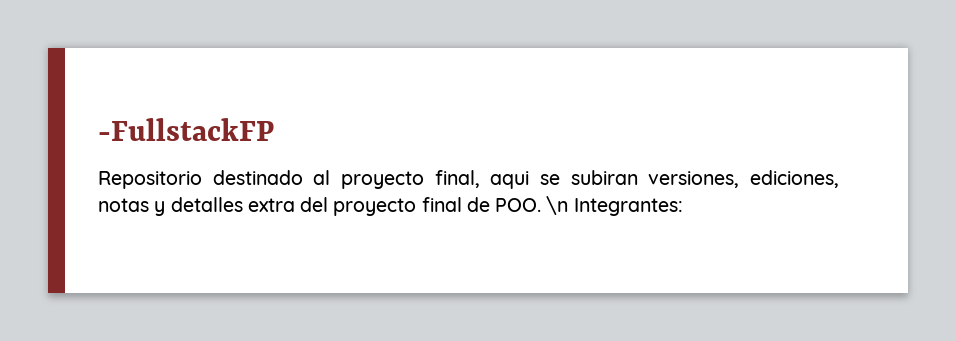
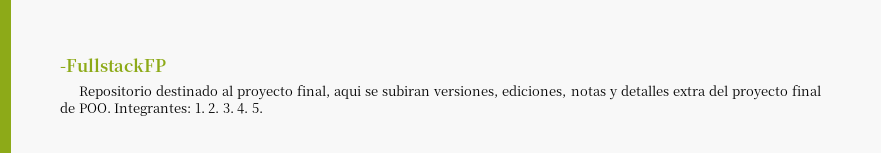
[546,196,683,216] \n Integrantes: -> [114,103,263,116] Integrantes: 1. 2. 3. 4. 5.

